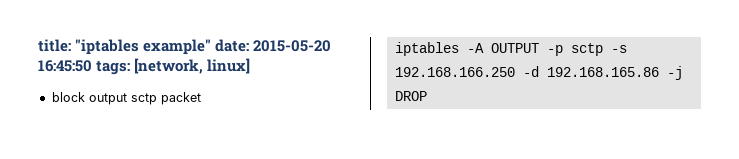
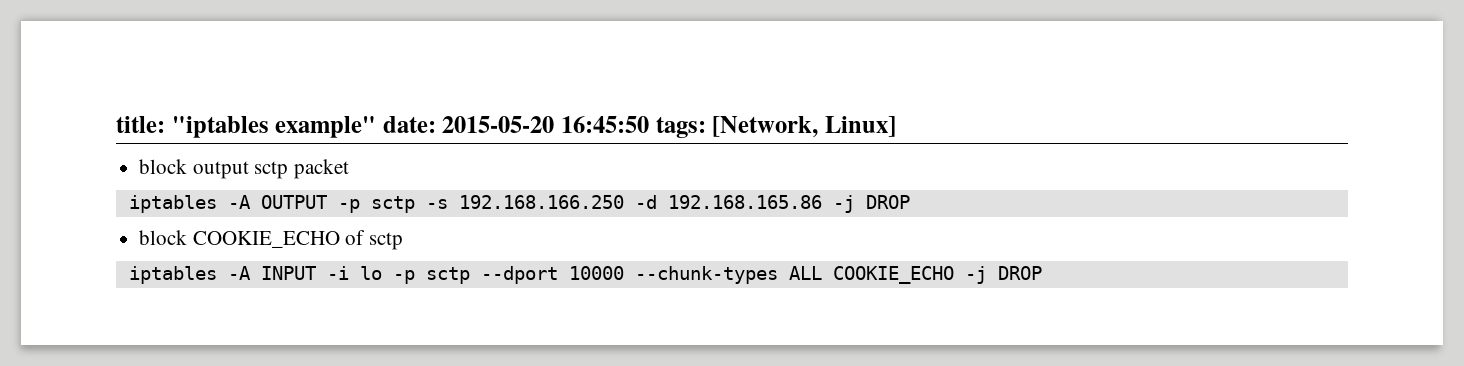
[134,58,251,74] [network, linux] -> [712,116,896,138] [Network, Linux]
(427, 96) none -> [139,230,404,250] [128,266,1042,284] // block COOKIE_ECHO of sctp // iptables -A INPUT -i lo -p sctp --dport 10000 --chunk-types ALL COOKIE_ECHO -j DROP

